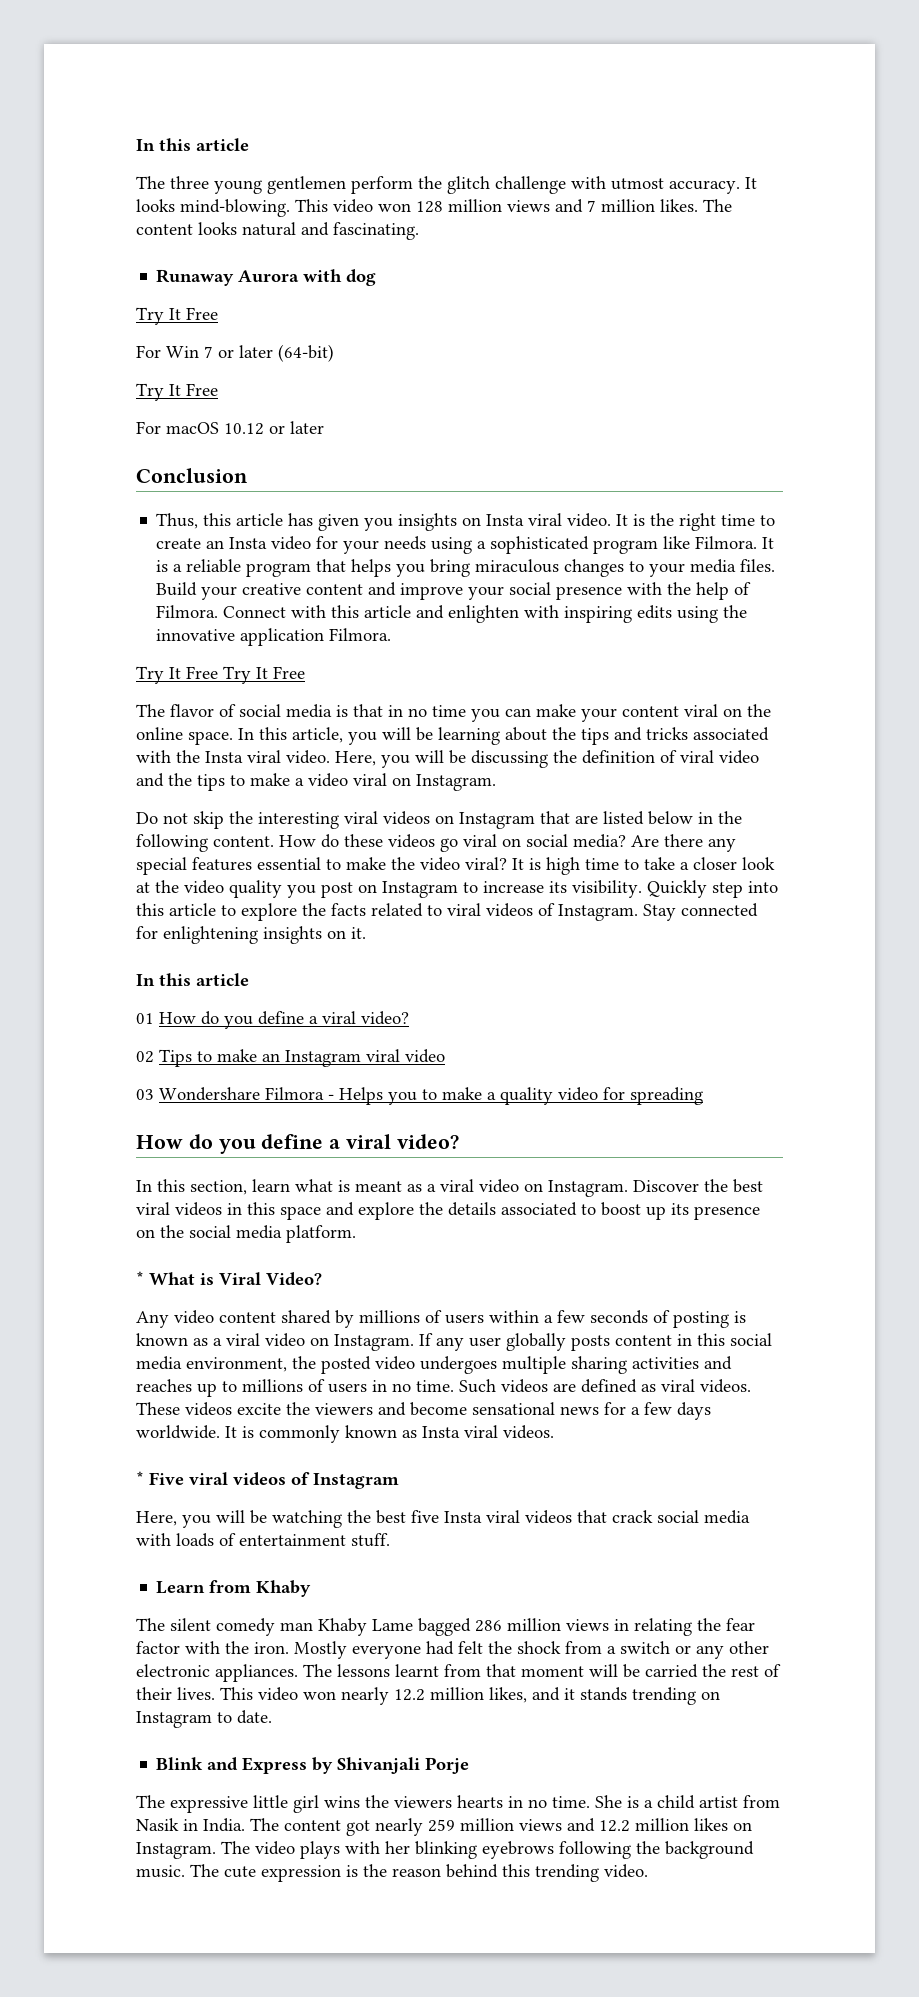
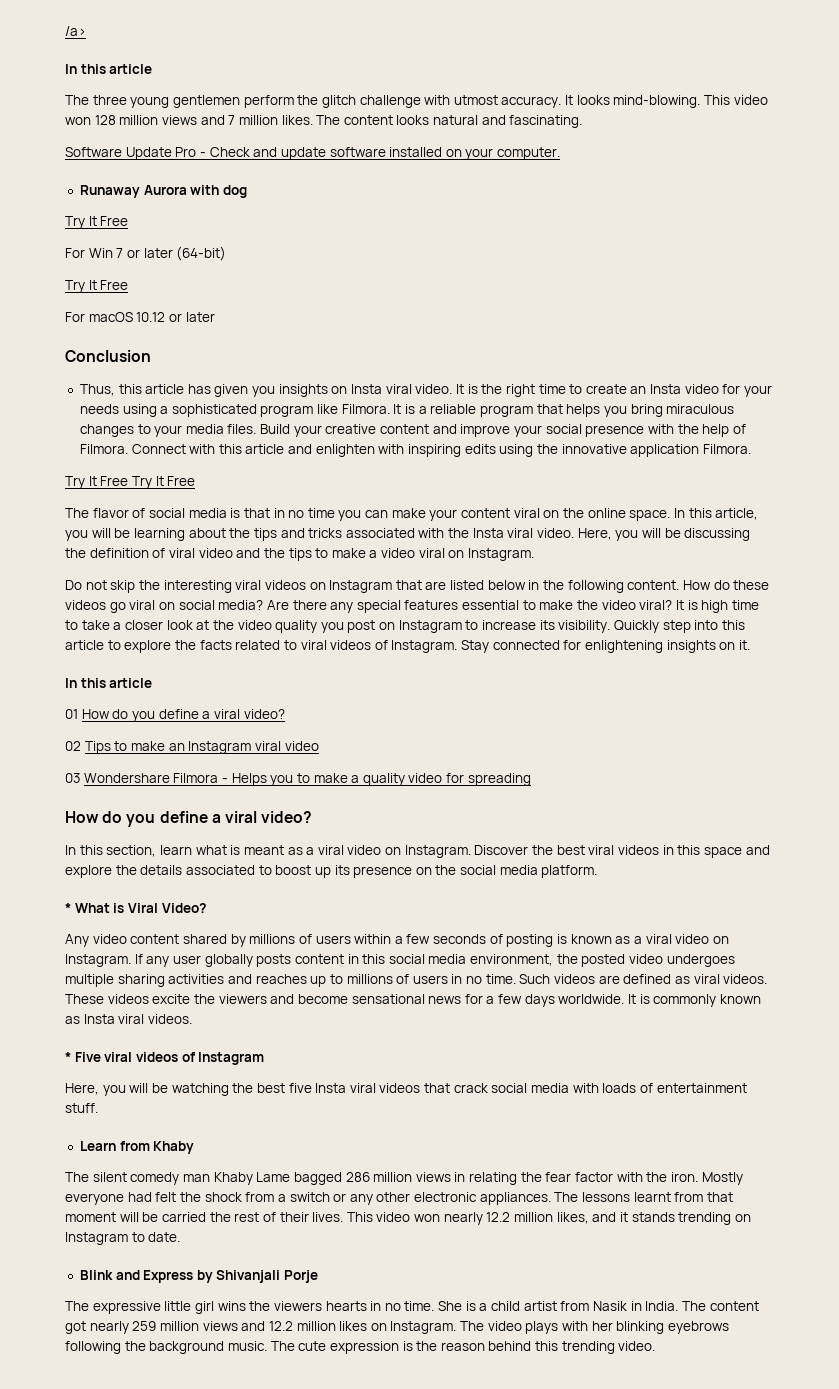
(136, 145) none -> [65,26,86,36] /a> //
(419, 231) none -> [65,147,561,160] // Software Update Pro - Check and update software installed on your computer.

